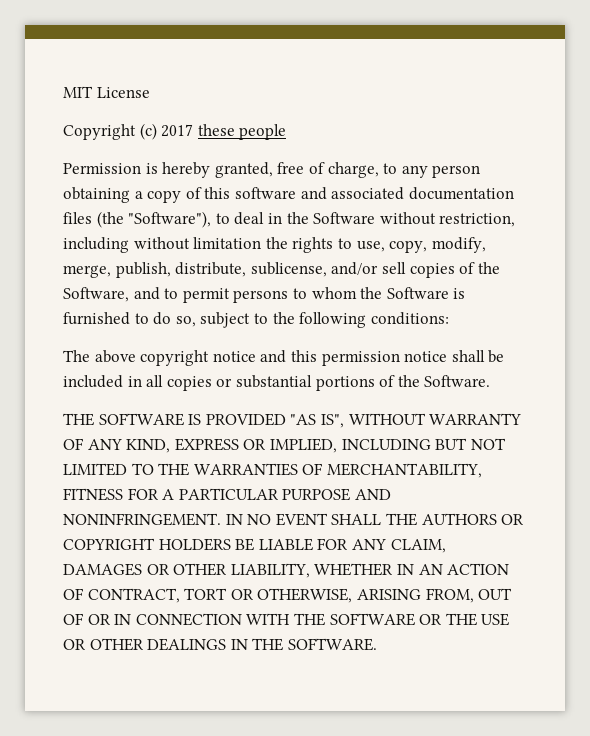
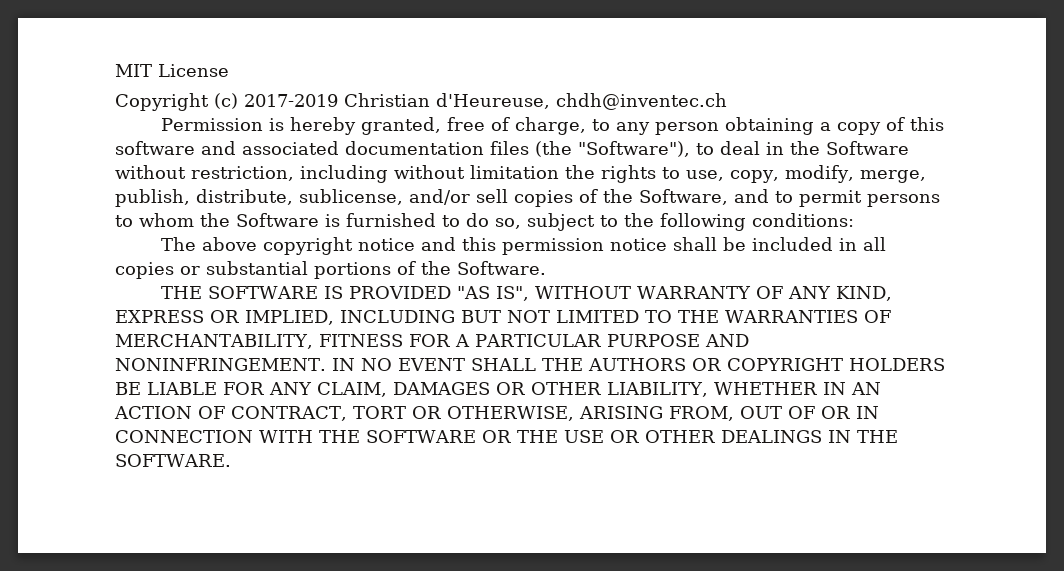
[161,124,287,140] 2017 these people -> [244,93,727,110] 2017-2019 Christian d'Heureuse, chdh@inventec.ch

